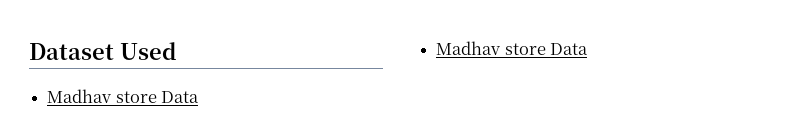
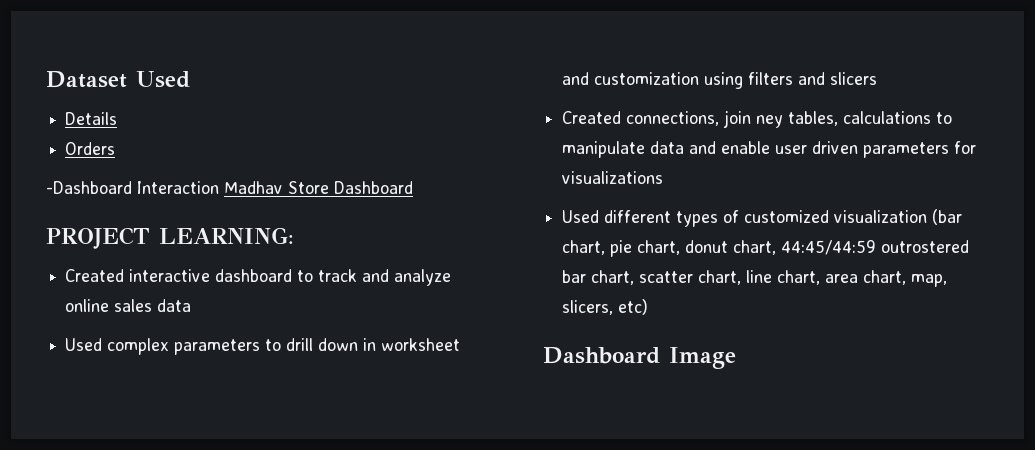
[47,89,200,103] [436,41,589,55] Madhav store Data // Madhav store Data -> [65,112,118,125] [65,142,116,155] [46,181,413,194] [46,227,294,249] [65,269,452,286] [65,299,192,312] [65,338,461,355] [562,72,878,89] [562,110,953,128] [562,141,977,158] [562,171,664,184] [562,209,963,227] [562,240,970,257] [562,270,948,287] [562,299,649,315] [543,347,736,369] Details // Orders // -Dashboard Interaction Madhav Store Dashboard // PROJECT LEARNING: // Created interactive dashboard to track and analyze online sales data // Used complex parameters to drill down in worksheet and customization using filters and slicers // Created connections, join ney tables, calculations to manipulate data and enable user driven parameters for visualizations // Used different types of customized visualization (bar chart, pie chart, donut chart, 44:45/44:59 outrostered bar chart, scatter chart, line chart, area chart, map, slicers, etc) // Dashboard Image

